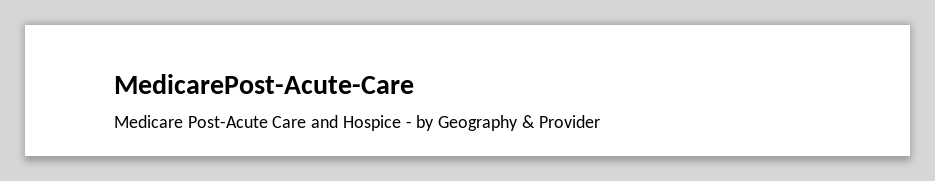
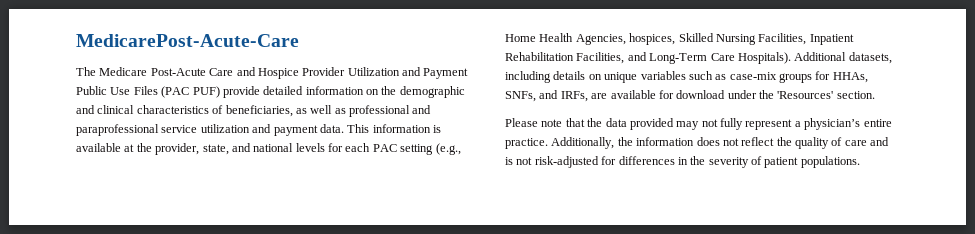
(414, 84) none -> [76,67,96,76] The
[405,115,600,131] - by Geography & Provider -> [302,67,469,79] [76,86,465,98] [76,105,432,117] [76,124,441,136] [76,143,461,155] [505,33,854,45] [505,52,892,64] [505,71,868,83] [505,90,875,102] [505,118,892,130] [505,137,890,149] [505,156,860,168] Provider Utilization and Payment Public Use Files (PAC PUF) provide detailed information on the demographic and clinical characteristics of beneficiaries, as well as professional and paraprofessional service utilization and payment data. This information is available at the provider, state, and national levels for each PAC setting (e.g., Home Health Agencies, hospices, Skilled Nursing Facilities, Inpatient Rehabilitation Facilities, and Long-Term Care Hospitals). Additional datasets, including details on unique variables such as case-mix groups for HHAs, SNFs, and IRFs, are available for download under the 'Resources' section. // Please note that the data provided may not fully represent a physician’s entire practice. Additionally, the information does not reflect the quality of care and is not risk-adjusted for differences in the severity of patient populations.

